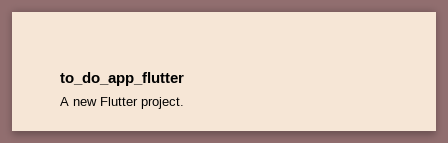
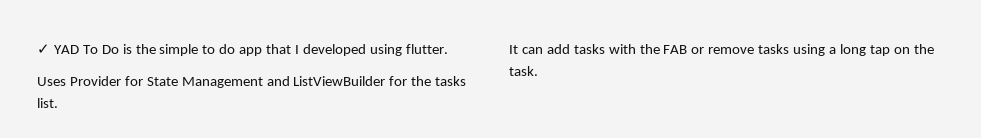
[60,72,184,86] [60,97,184,109] to_do_app_flutter // A new Flutter project. -> [37,44,448,56] [37,76,467,88] [37,98,58,108] [509,44,934,56] [509,66,538,76] ✓ YAD To Do is the simple to do app that I developed using flutter. // Uses Provider for State Management and ListViewBuilder for the tasks list. // It can add tasks with the FAB or remove tasks using a long tap on the task.

